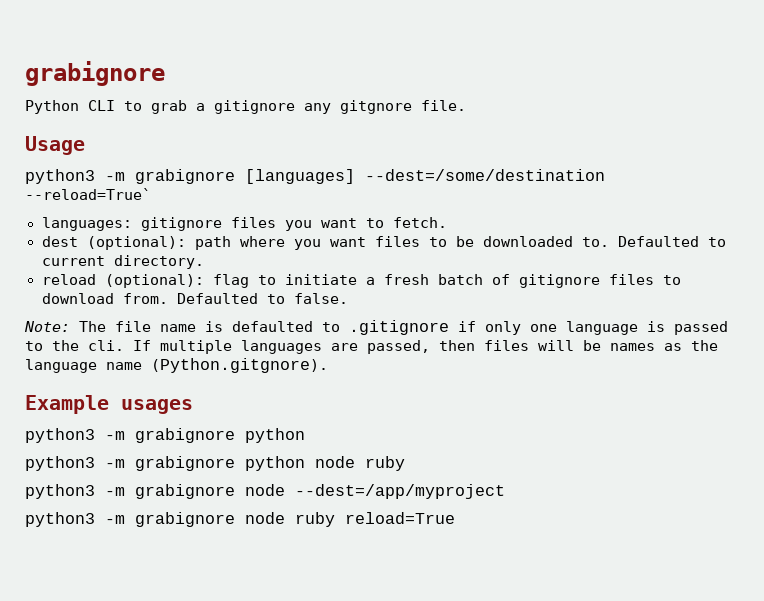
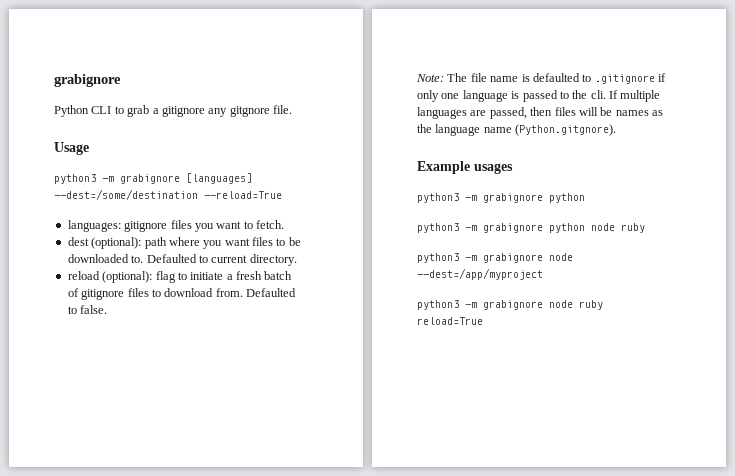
[25,188,151,200] --reload=True` -> [204,191,282,199] --reload=True

